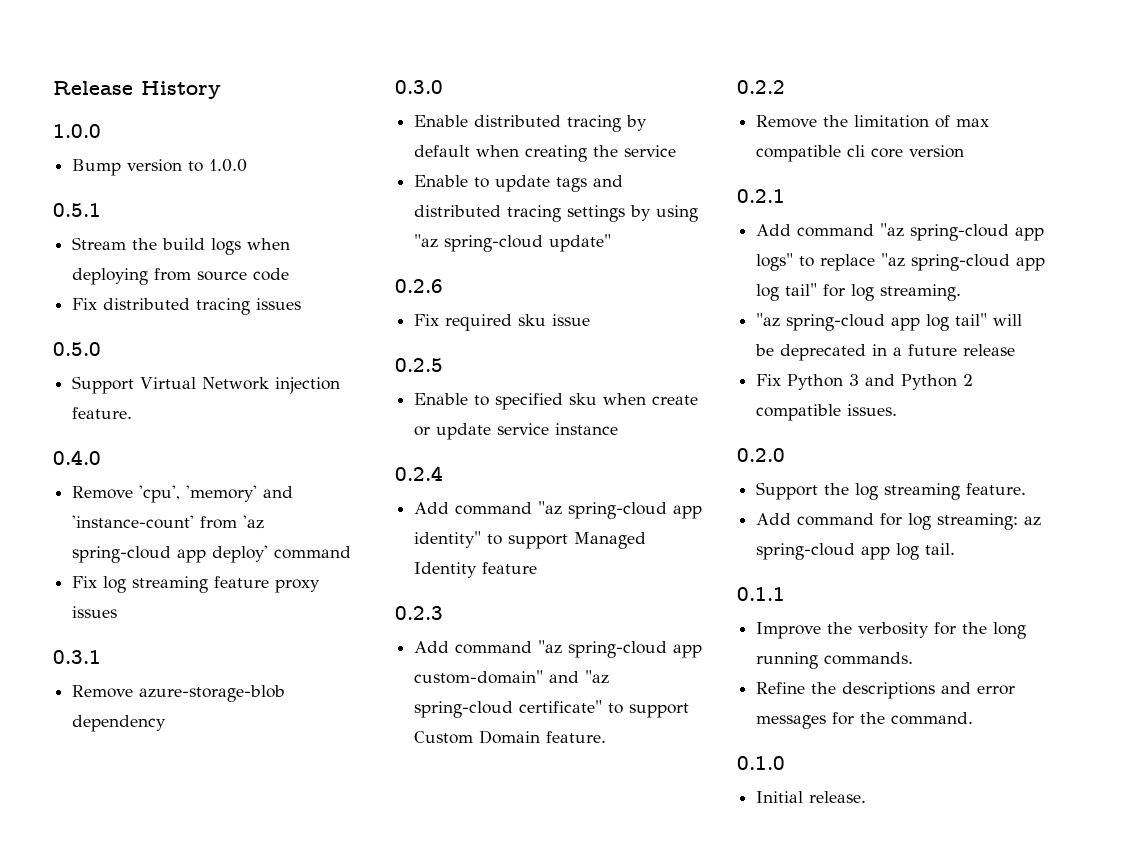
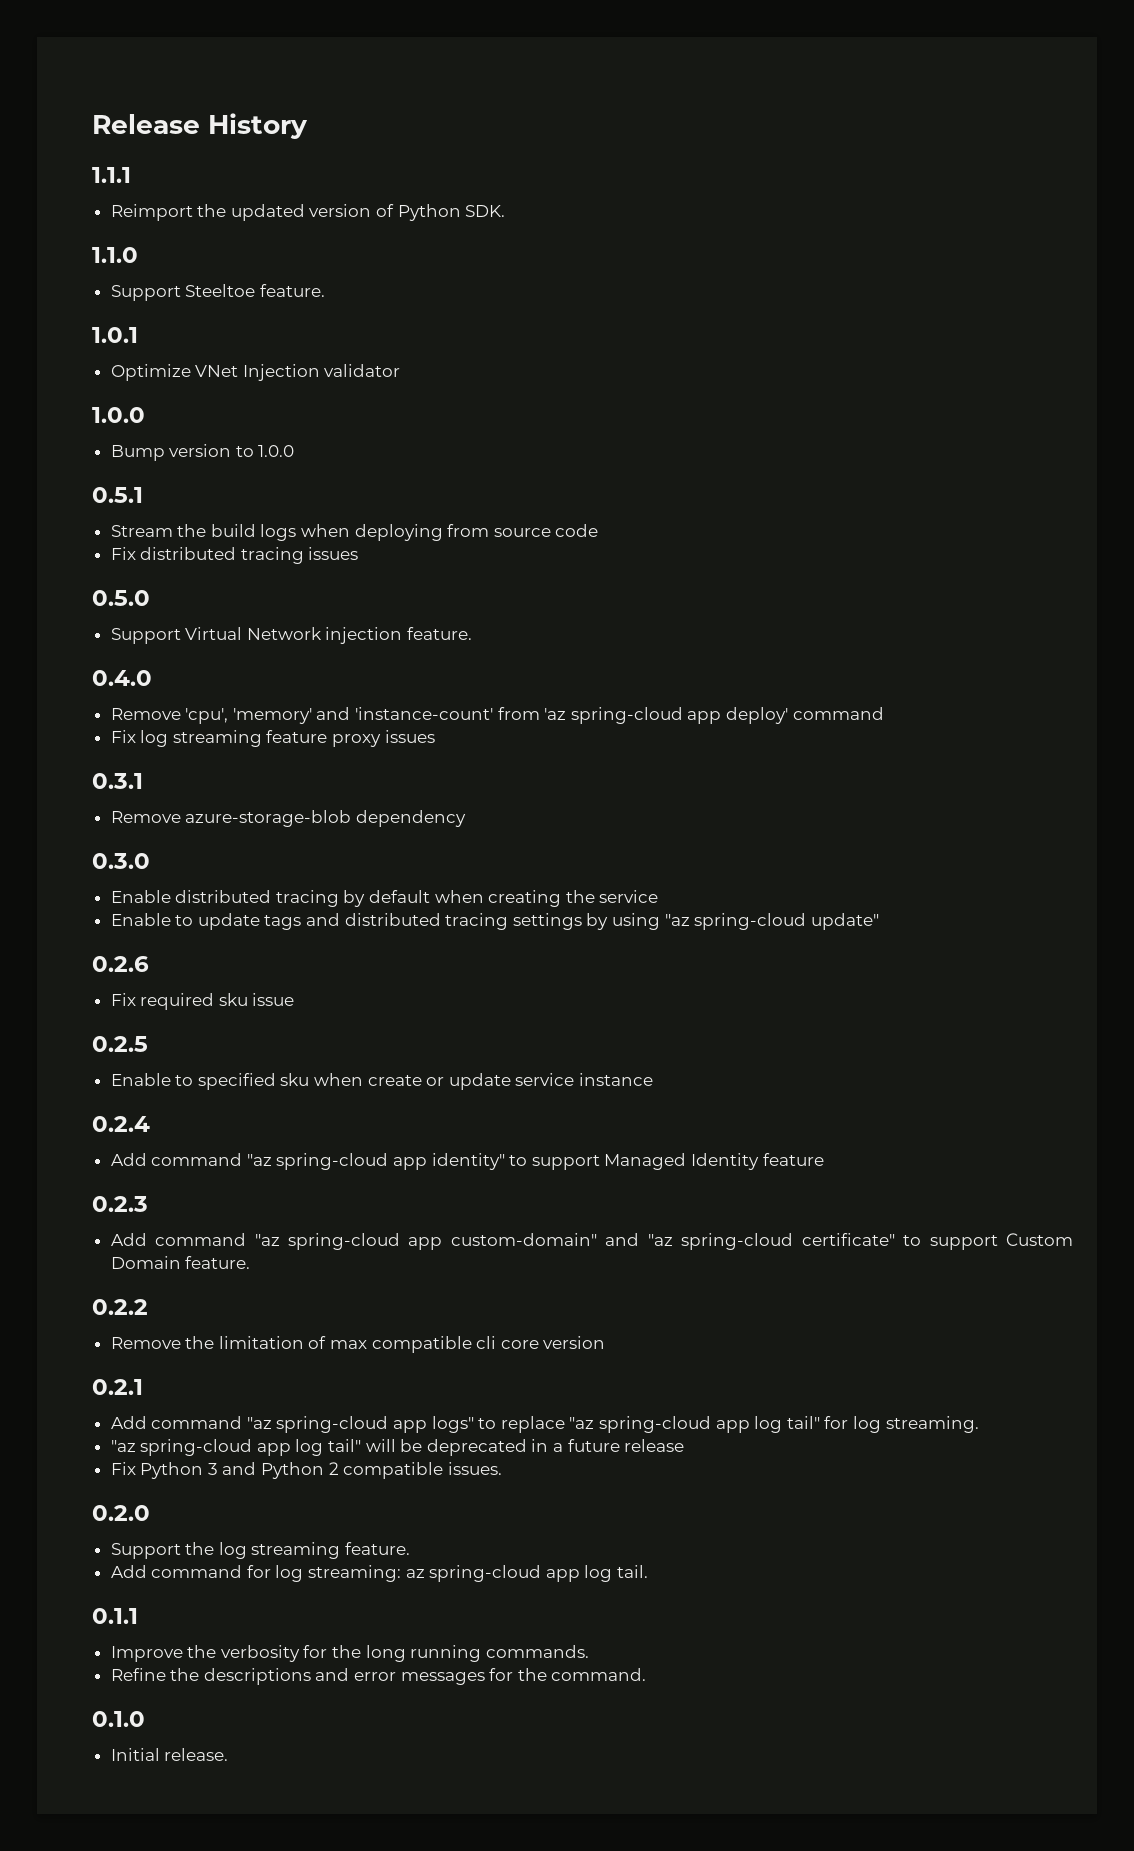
(221, 90) none -> [92,167,131,183] [110,204,506,221] [92,247,138,263] [110,284,325,301] [92,327,138,343] [110,364,401,381] // 1.1.1 // Reimport the updated version of Python SDK. // 1.1.0 // Support Steeltoe feature. // 1.0.1 // Optimize VNet Injection validator

